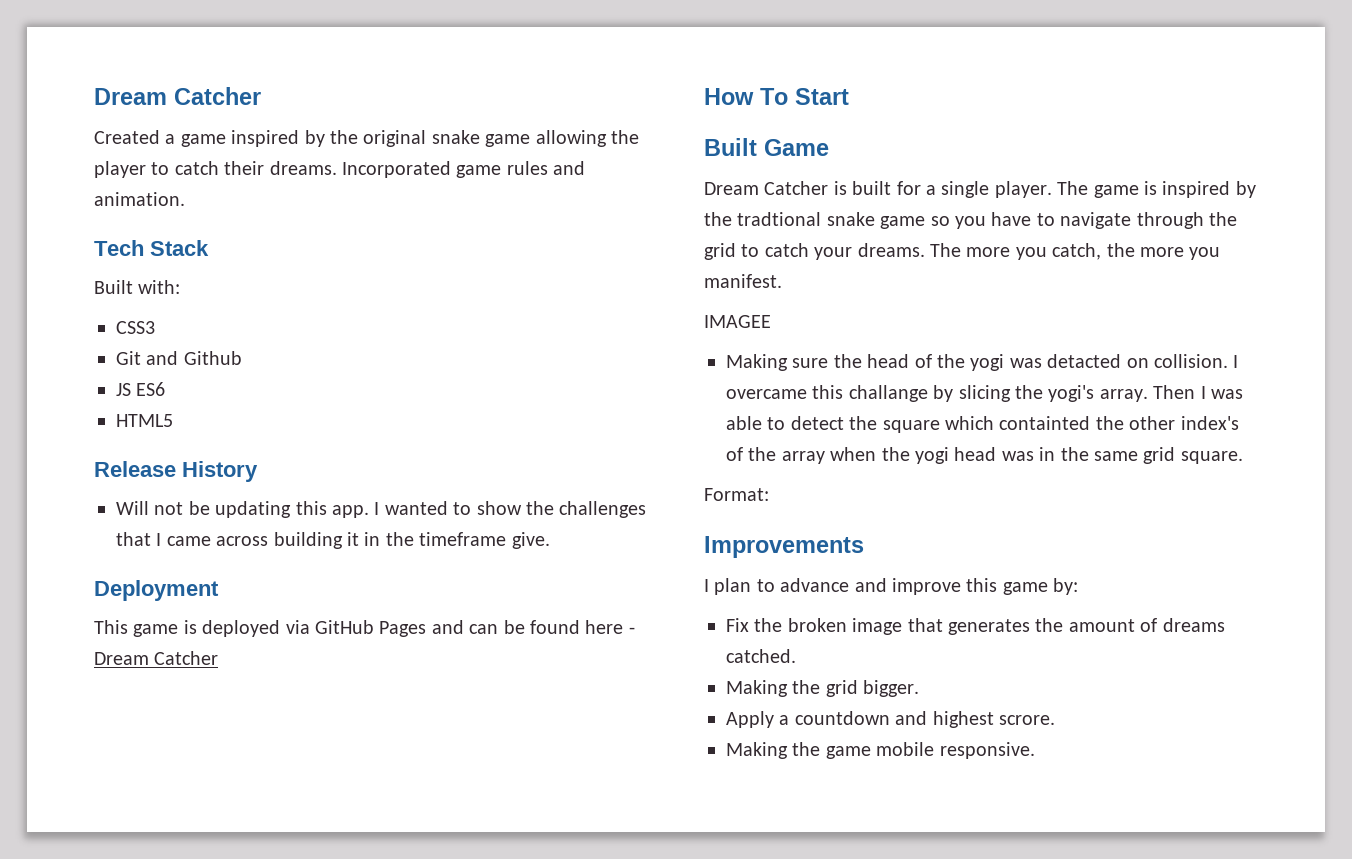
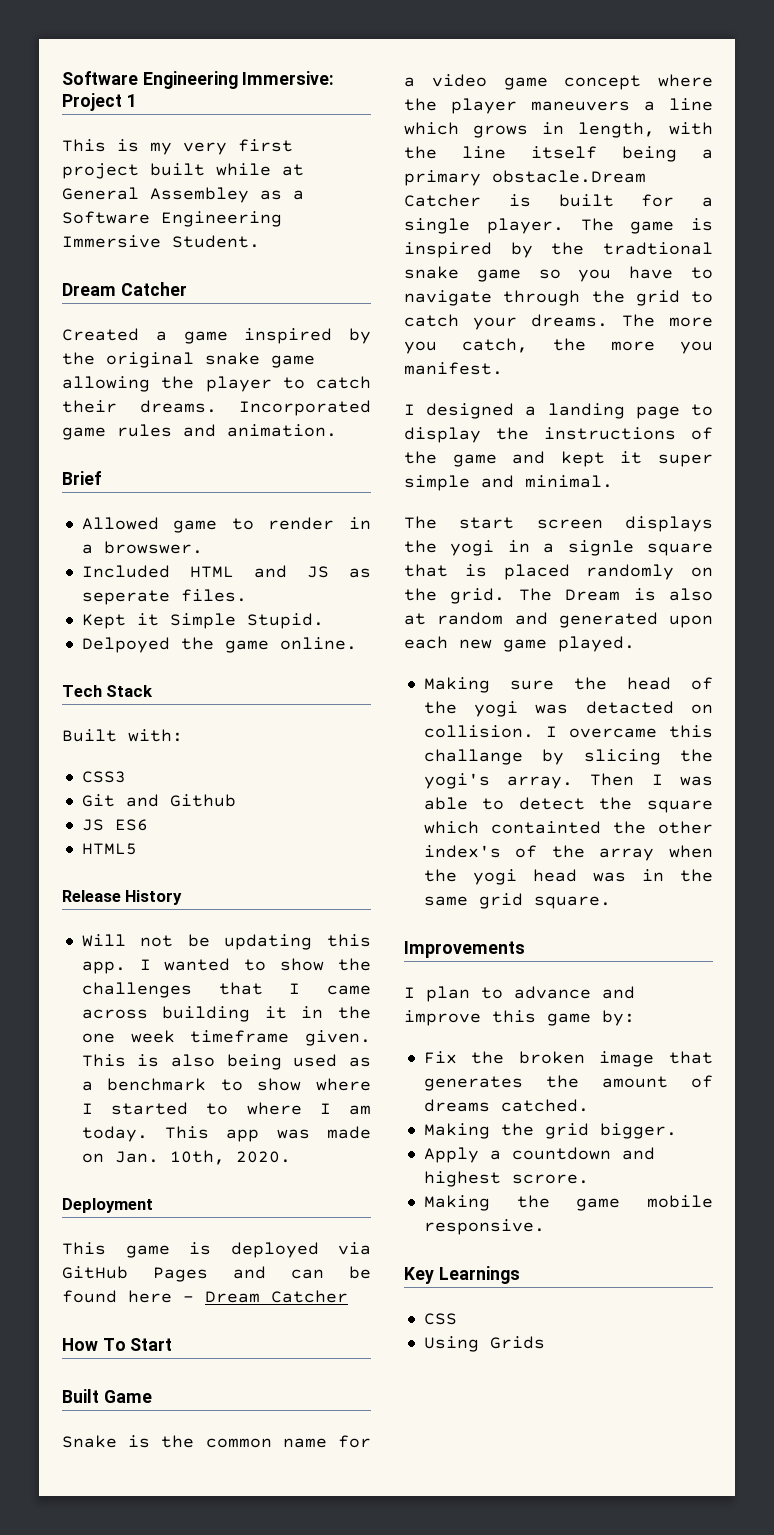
(94, 96) none -> [62,71,335,89] [62,93,137,111] [62,139,293,155] [62,163,304,179] [62,187,304,203] [62,211,282,227] [62,235,260,248] Software Engineering Immersive: Project 1 // This is my very first project built while at General Assembley as a Software Engineering Immersive Student. //
(185, 199) none -> [62,471,101,485] [81,517,371,533] [81,541,203,554] [81,565,371,578] [81,589,247,605] [81,613,324,629] [81,637,357,653] // Brief // Allowed game to render in a browswer. // Included HTML and JS as seperate files. // Kept it Simple Stupid. // Delpoyed the game online.
[419,532,550,549] timeframe give. -> [81,1030,371,1046] [81,1054,371,1070] [81,1078,371,1091] [81,1102,371,1115] [81,1126,371,1142] [81,1150,291,1165] one week timeframe given. This is also being used as a benchmark to show where I started to where I am today. This app was made on Jan. 10th, 2020.
[704,182,759,195] Dream -> [62,1435,371,1448] [404,74,713,90] [404,98,713,114] [404,122,713,138] [404,146,713,162] [404,170,646,186] Snake is the common name for a video game concept where the player maneuvers a line which grows in length, with the line itself being a primary obstacle.Dream
[704,315,771,328] IMAGEE -> [404,403,713,419] [404,427,713,443] [404,451,713,467] [404,475,613,491] [404,516,713,532] [404,540,713,556] [404,564,713,580] [404,588,713,604] [404,612,713,628] [404,636,635,652] I designed a landing page to display the instructions of the game and kept it super simple and minimal. // The start screen displays the yogi in a signle square that is placed randomly on the grid. The Dream is also at random and generated upon each new game played.
[704,488,769,501] // Format: -> (611, 902) none
(1035, 750) none -> [404,1266,520,1284] [423,1313,457,1325] [423,1336,545,1352] // Key Learnings // CSS // Using Grids

